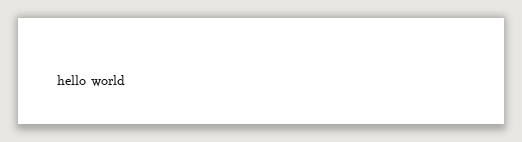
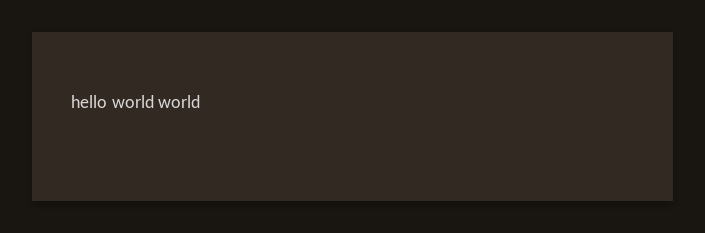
(125, 81) none -> [158,95,201,108] world

